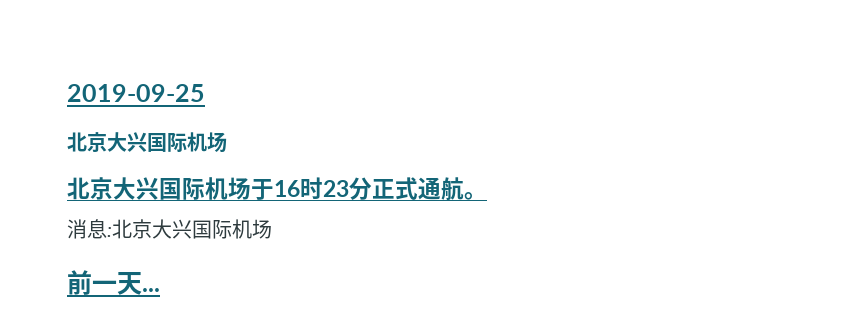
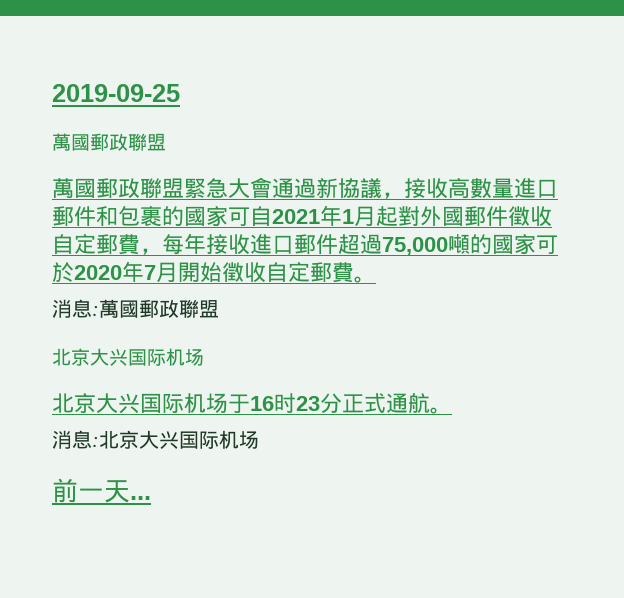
(205, 93) none -> [52,133,166,151] [52,177,558,199] [52,205,552,227] [52,233,558,256] [52,261,376,283] [52,299,219,318] // 萬國郵政聯盟 // 萬國郵政聯盟緊急大會通過新協議，接收高數量進口郵件和包裹的國家可自2021年1月起對外國郵件徵收自定郵費，每年接收進口郵件超過75,000噸的國家可於2020年7月開始徵收自定郵費。 // 消息:萬國郵政聯盟

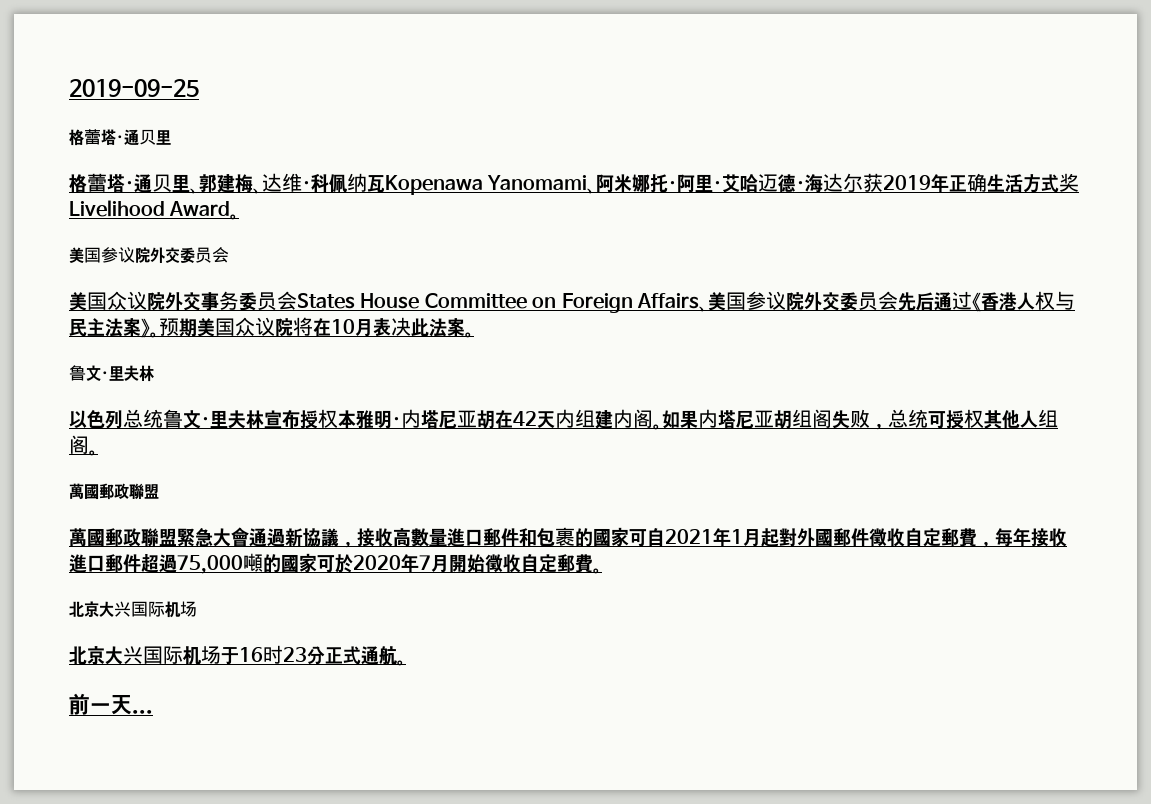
(180, 93) none -> [69,129,171,146] [69,173,1080,195] [69,200,240,220] [69,247,229,264] [69,291,1075,313] [69,317,474,338] [69,365,154,382] [69,409,1058,430] [69,435,98,456] // 格蕾塔·通贝里 // 格蕾塔·通贝里、郭建梅、达维·科佩纳瓦Kopenawa Yanomami、阿米娜托·阿里·艾哈迈德·海达尔获2019年正确生活方式奖Livelihood Award。 // 美国参议院外交委员会 // 美国众议院外交事务委员会States House Committee on Foreign Affairs、美国参议院外交委员会先后通过《香港人权与民主法案》。预期美国众议院将在10月表决此法案。 // 鲁文·里夫林 // 以色列总统鲁文·里夫林宣布授权本雅明·内塔尼亚胡在42天内组建内阁。如果内塔尼亚胡组阁失败，总统可授权其他人组阁。
[52,299,219,318] // 消息:萬國郵政聯盟 -> (602, 571) none
[52,430,259,449] // 消息:北京大兴国际机场 -> (406, 663) none

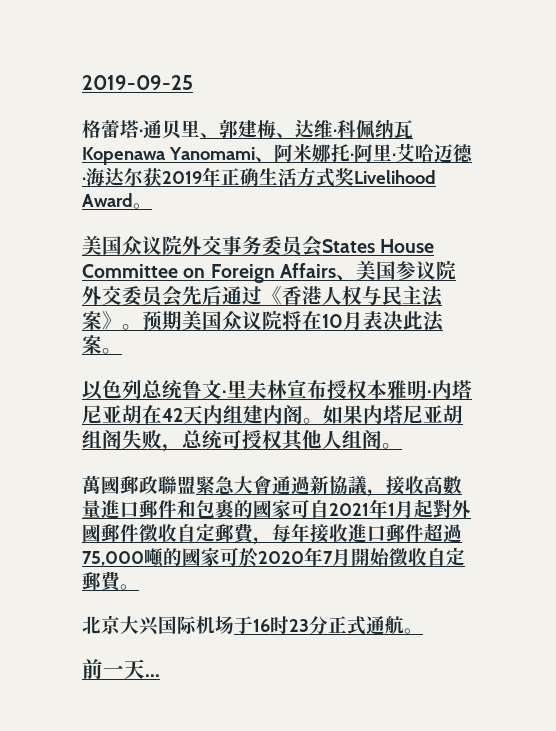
[69,173,190,193] // 格蕾塔·通贝里 -> (200, 128) none
[69,247,229,264] // 美国参议院外交委员会 -> (152, 206) none
[69,365,154,382] // 鲁文·里夫林 -> (122, 351) none
[69,528,177,547] // 萬國郵政聯盟 -> (196, 485) none
[69,646,221,665] // 北京大兴国际机场 -> (234, 625) none

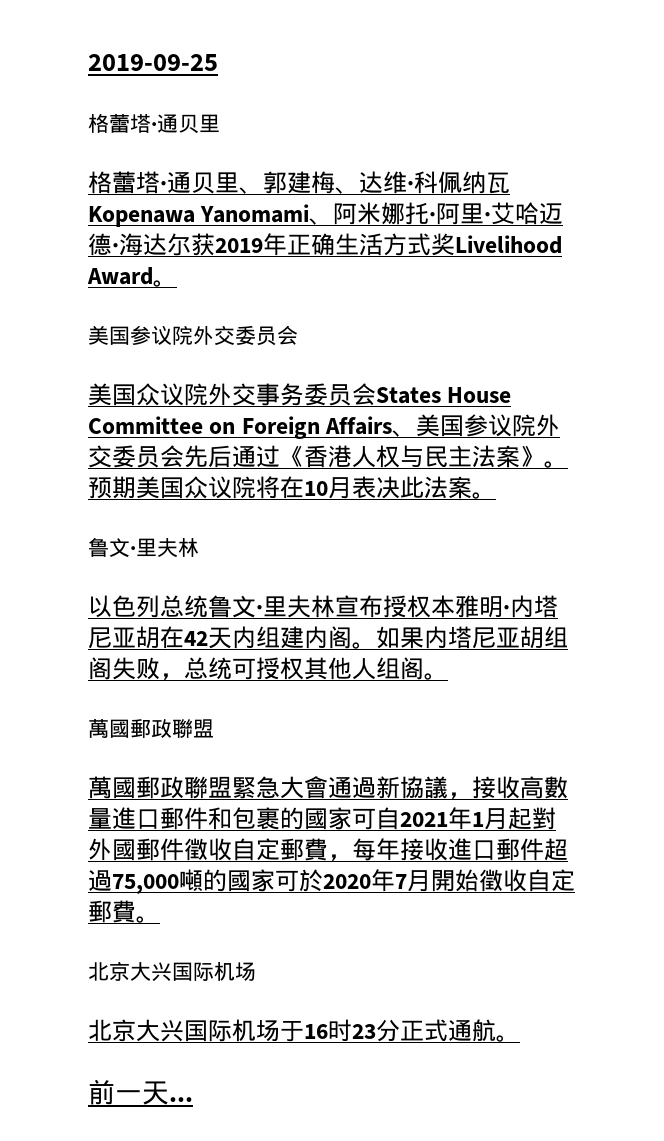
(200, 128) none -> [88,171,239,194] // 格蕾塔·通贝里
(152, 206) none -> [88,325,298,346] // 美国参议院外交委员会
(122, 351) none -> [88,537,199,558] // 鲁文·里夫林
(196, 485) none -> [88,776,232,799] // 萬國郵政聯盟
(234, 625) none -> [88,1019,280,1042] // 北京大兴国际机场

